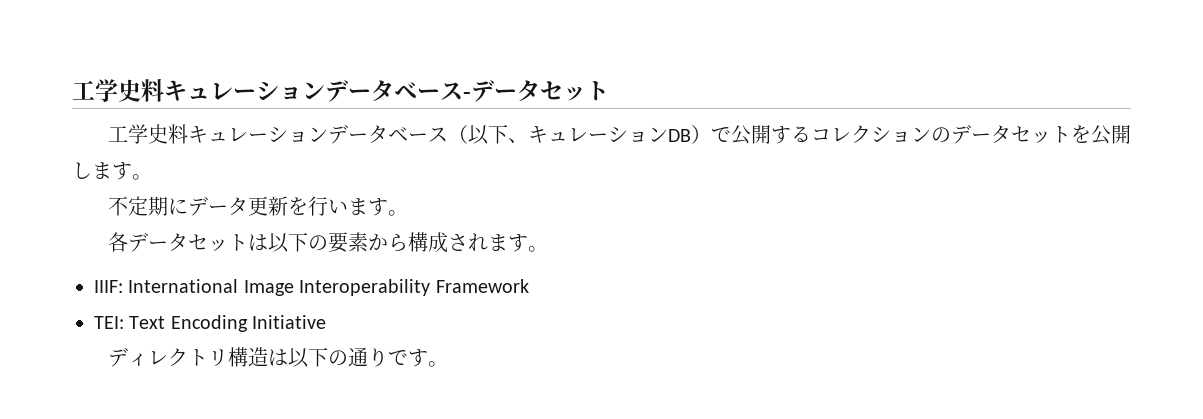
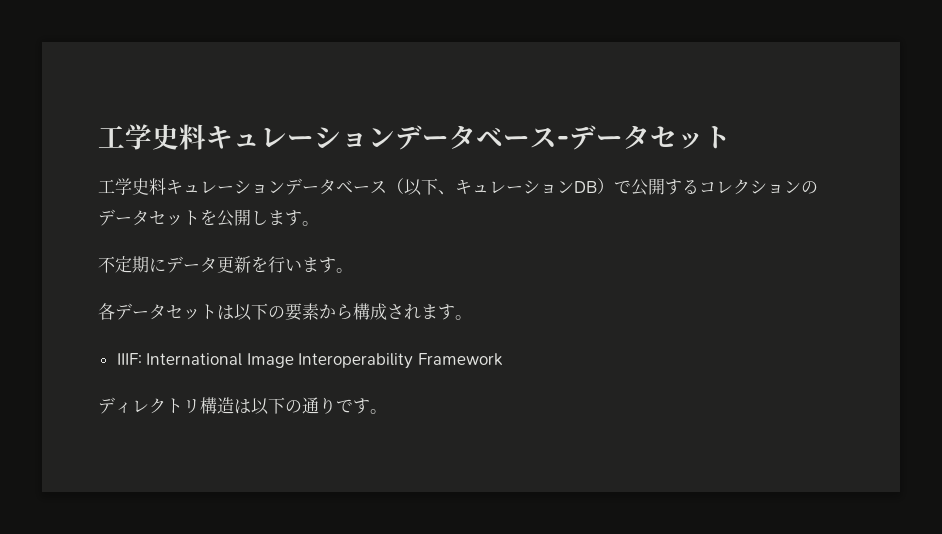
[94,315,327,332] // TEI: Text Encoding Initiative -> (504, 359) none

